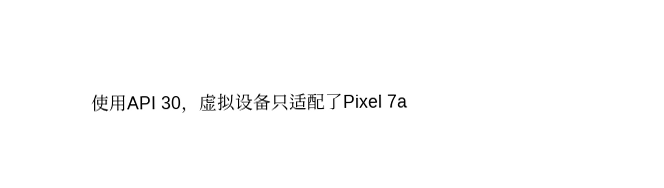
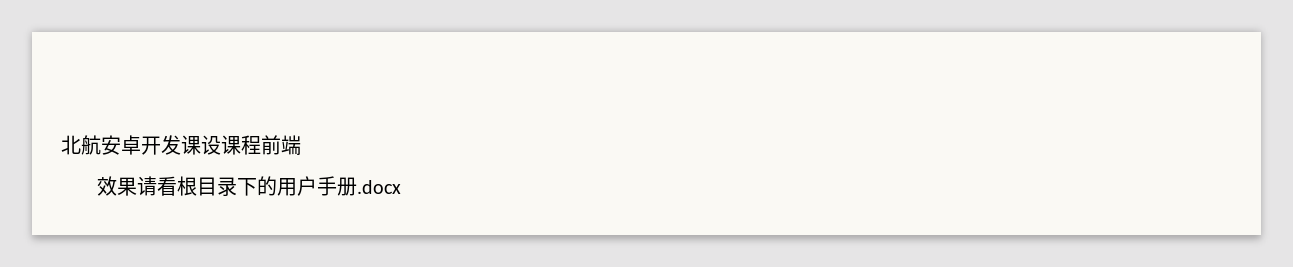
[90,92,408,114] 使用API 30，虚拟设备只适配了Pixel 7a -> [61,135,301,155] [97,176,402,196] 北航安卓开发课设课程前端 // 效果请看根目录下的用户手册.docx

